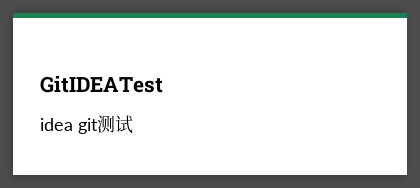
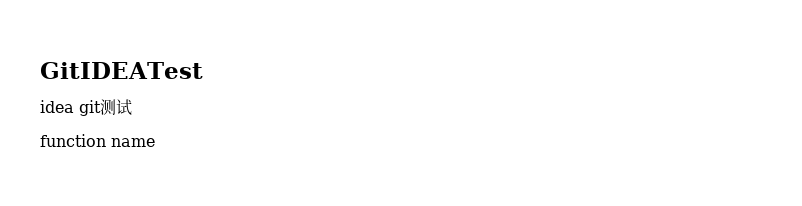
(133, 124) none -> [40,134,155,147] // function name

